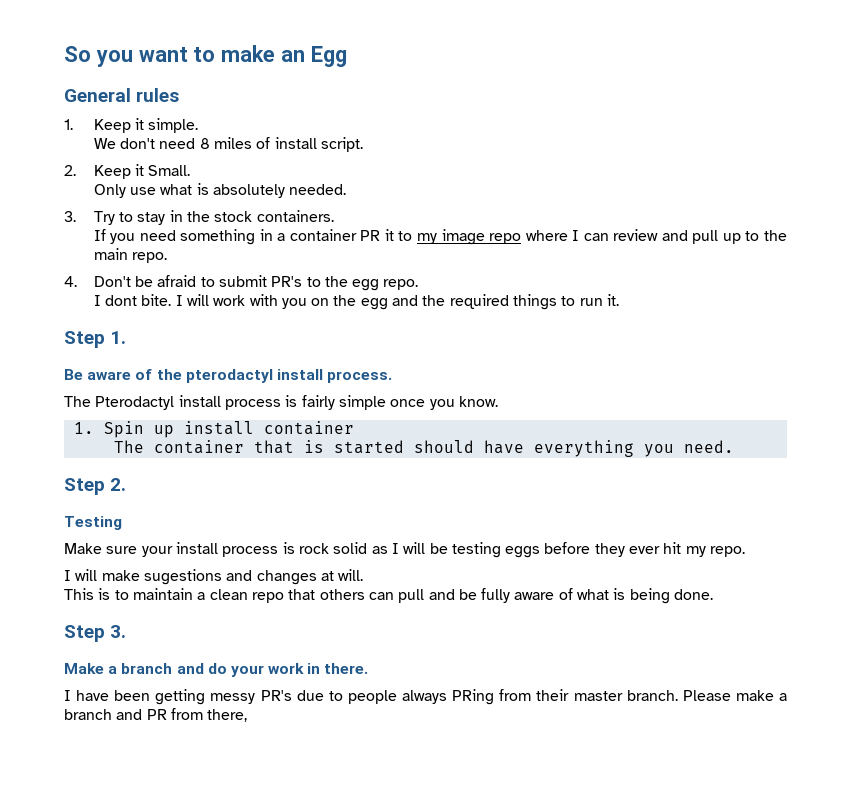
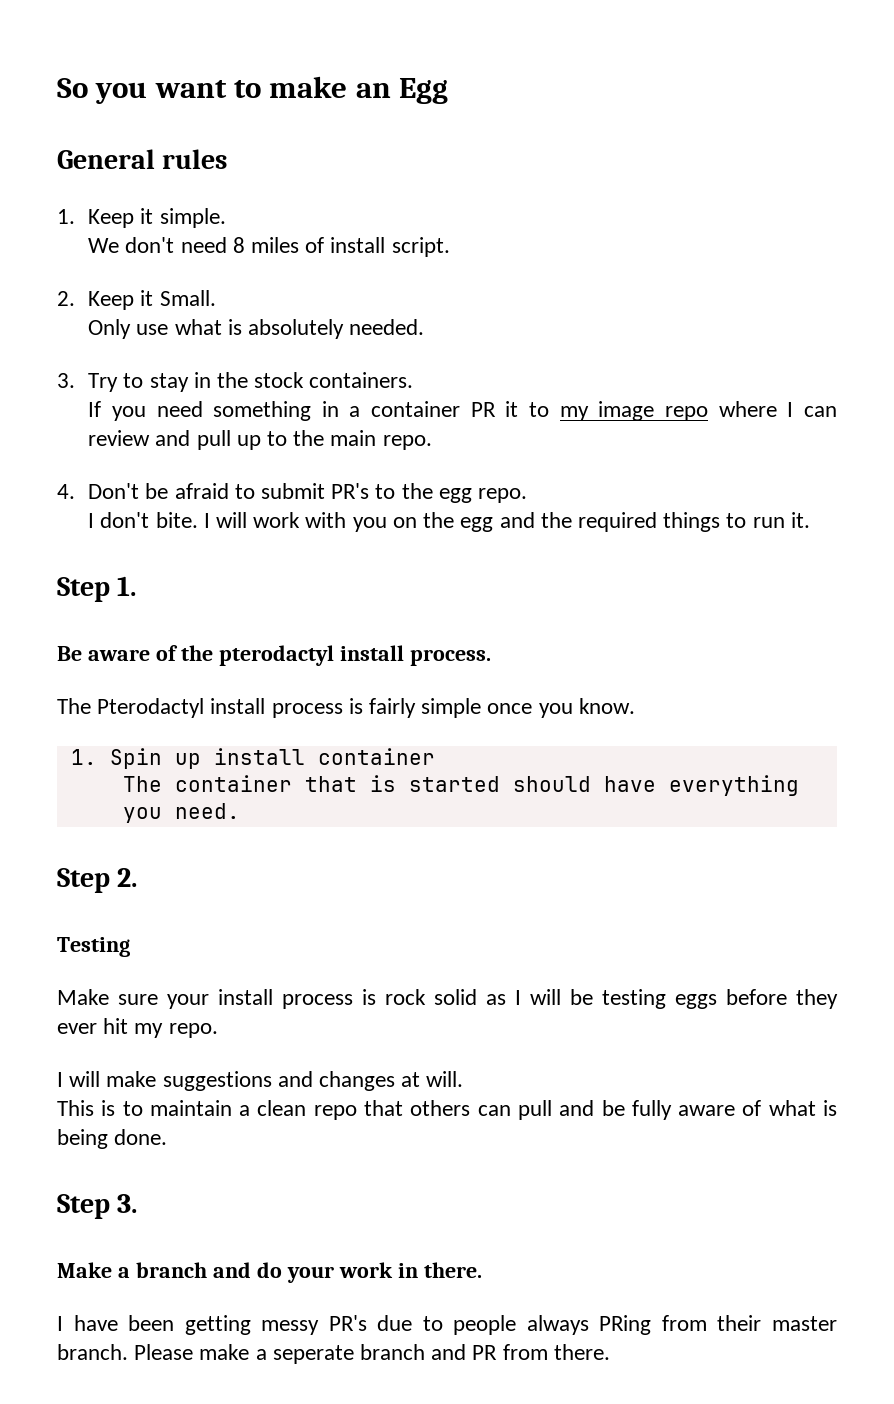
[104,295,137,306] dont -> [100,512,150,528] don't
[143,569,222,585] sugestions -> [162,1071,272,1091] suggestions
(787, 697) none -> [272,1345,354,1364] seperate
[207,709,248,722] there, -> [553,1344,610,1360] there.

